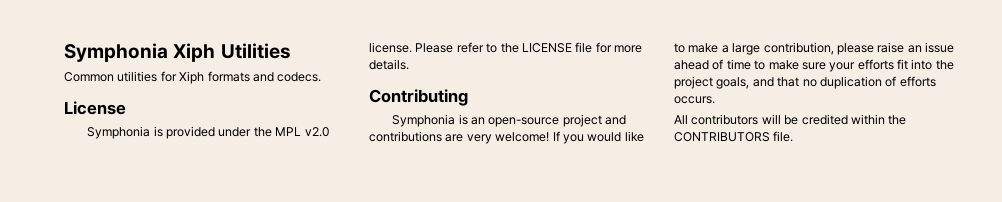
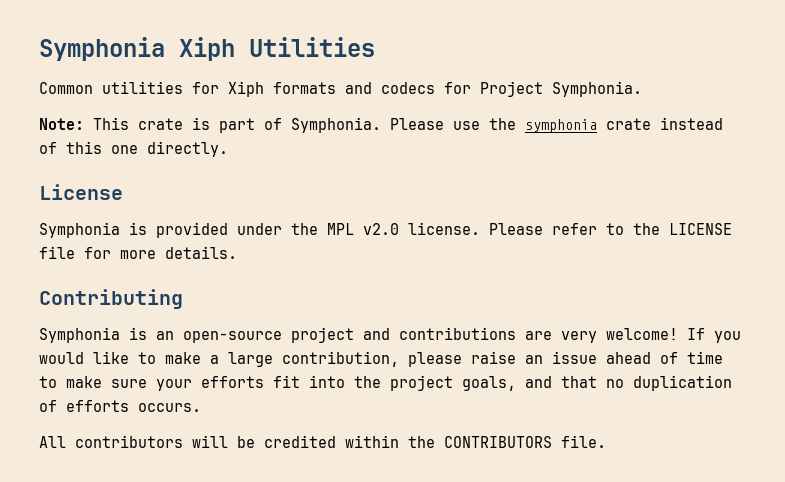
[277,72,322,82] codecs. -> [381,81,642,97] [39,117,723,133] [39,141,228,157] codecs for Project Symphonia. // Note: This crate is part of Symphonia. Please use the symphonia crate instead of this one directly.

